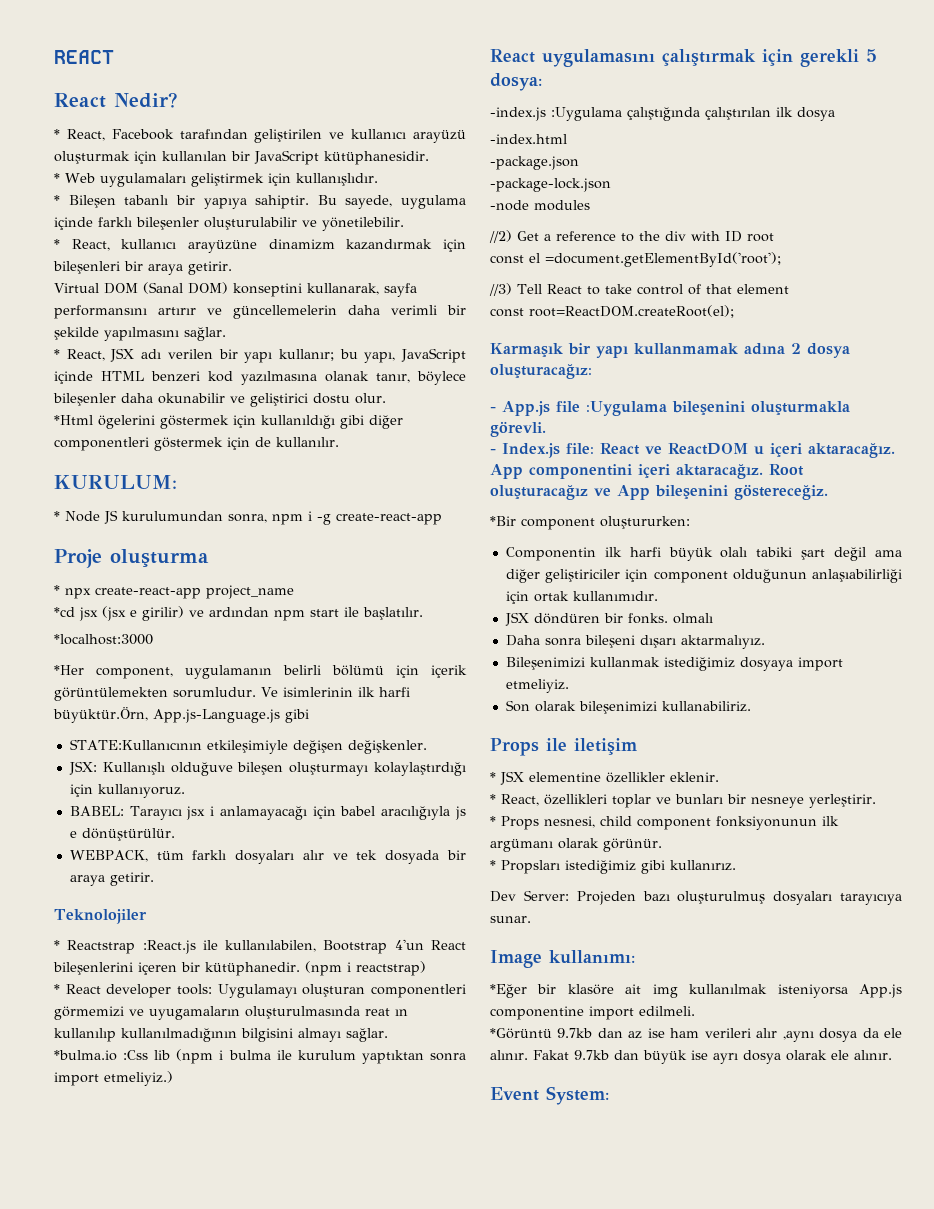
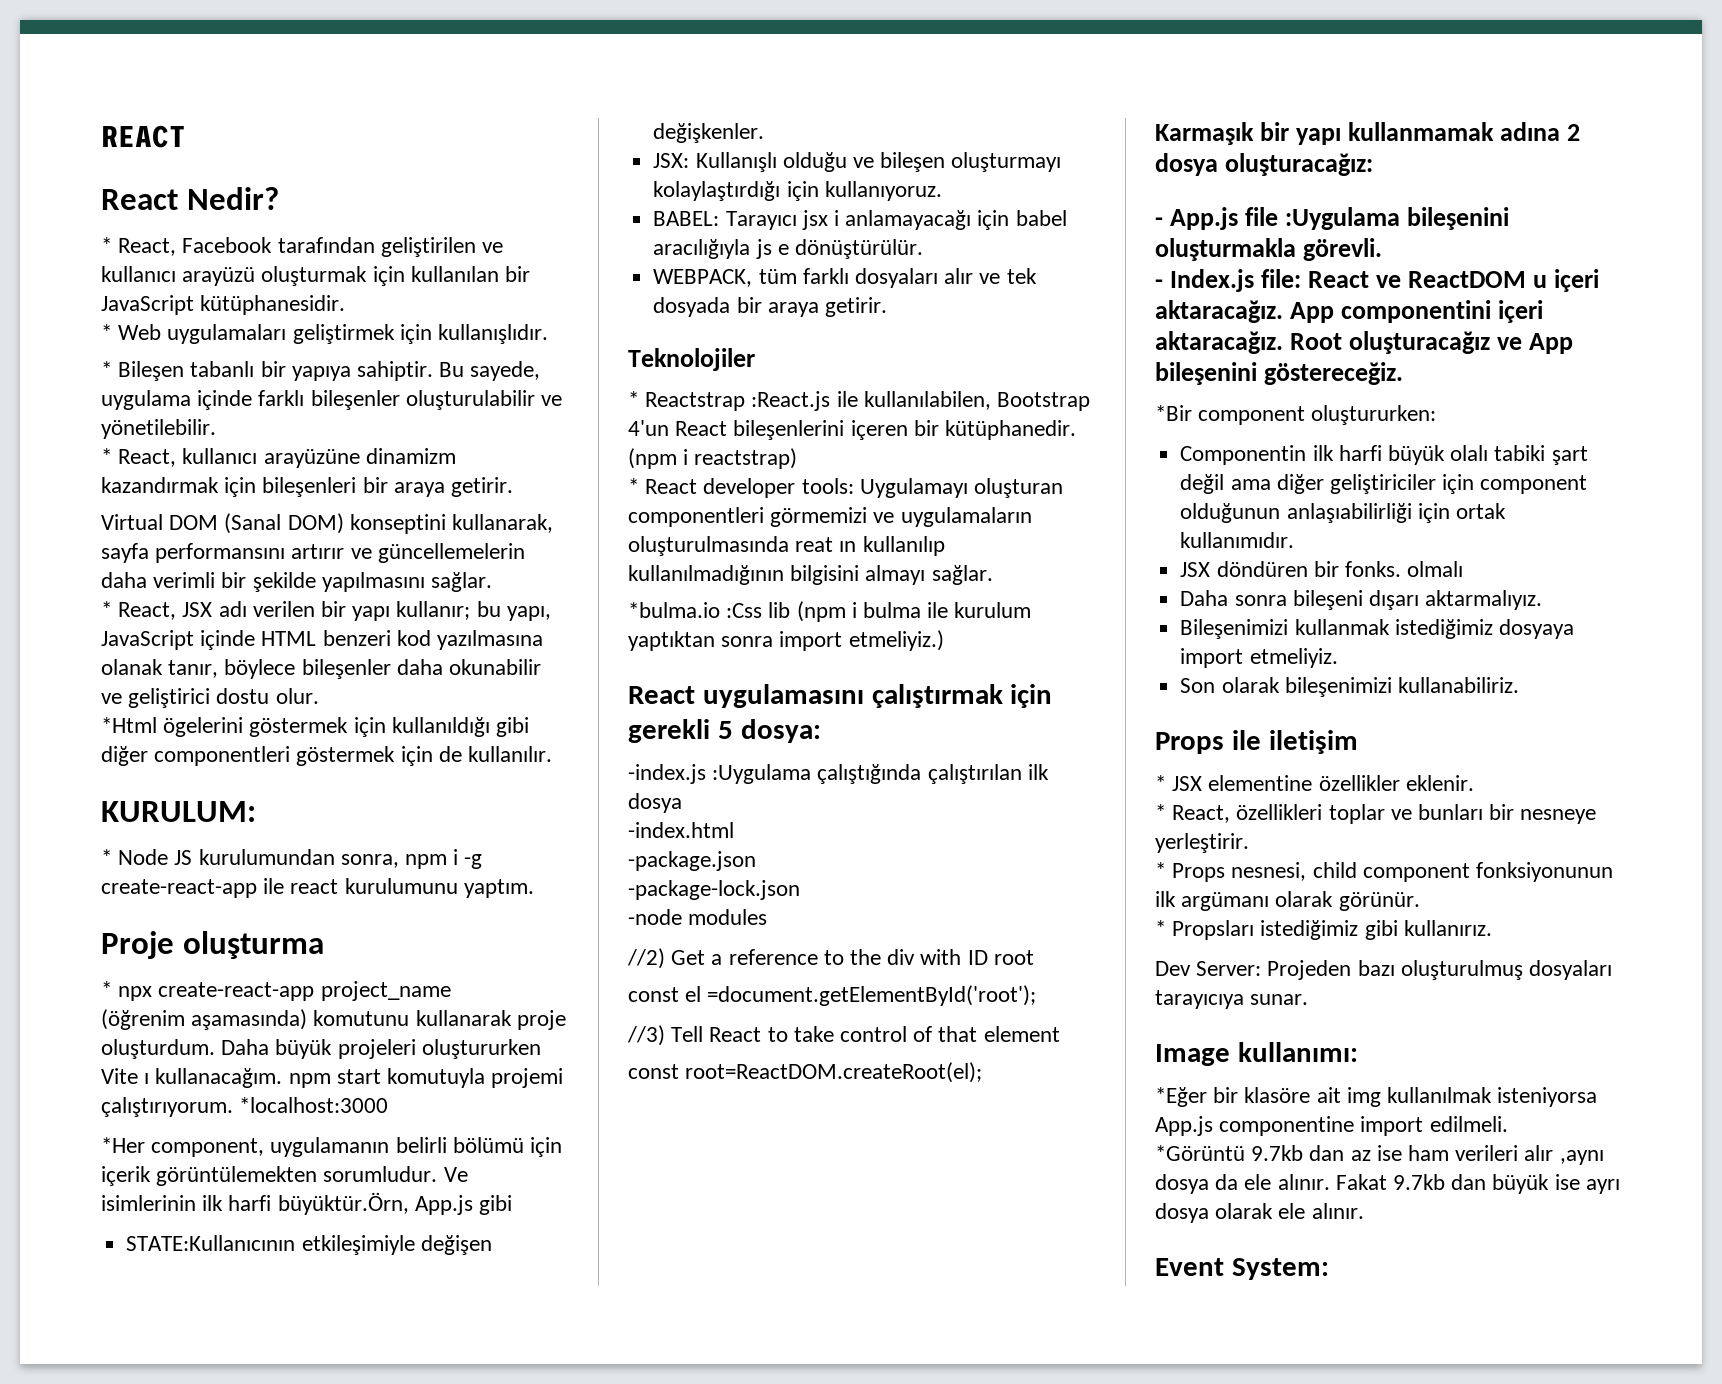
(442, 519) none -> [263,878,534,898] ile react kurulumunu yaptım.
[54,606,423,621] *cd jsx (jsx e girilir) ve ardından npm start ile başlatılır. // -> [101,1009,566,1030] [101,1039,541,1059] [101,1068,564,1088] [101,1097,233,1117] (öğrenim aşamasında) komutunu kullanarak proje oluşturdum. Daha büyük projeleri oluştururken Vite ı kullanacağım. npm start komutuyla projemi çalıştırıyorum.
[153,709,280,723] App.js-Language.js -> [414,1195,473,1215] App.js
[170,762,233,776] olduğuve -> [782,152,874,172] olduğu ve
[149,1006,240,1020] uyugamaların -> [900,507,1032,527] uygulamaların

